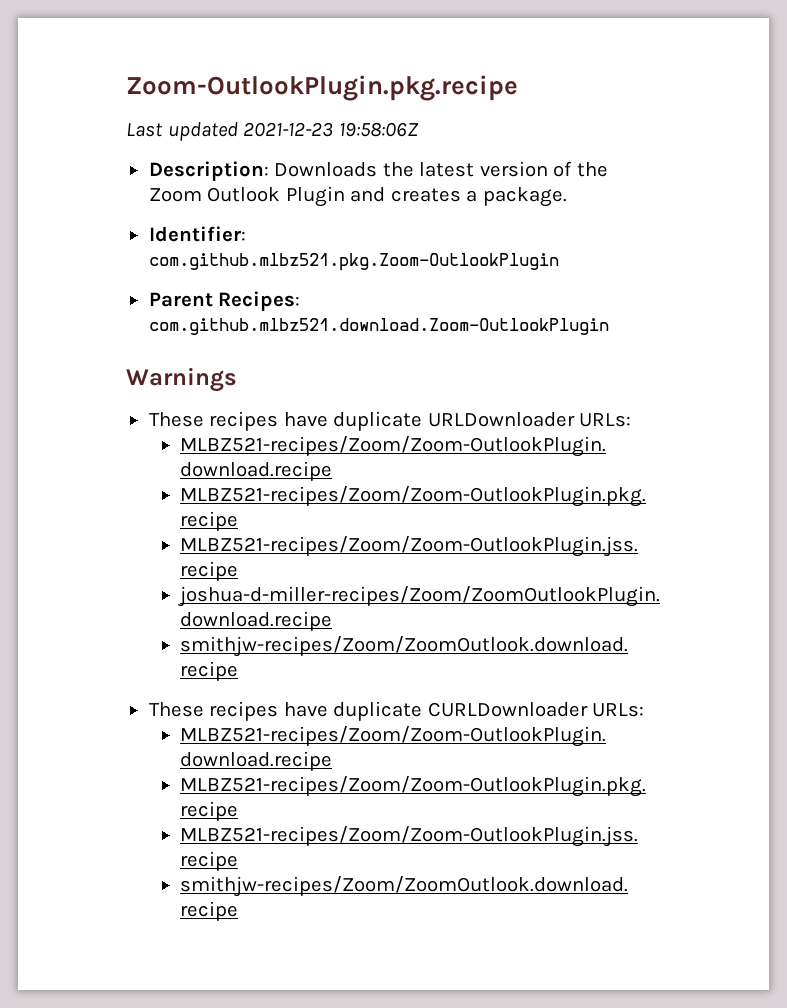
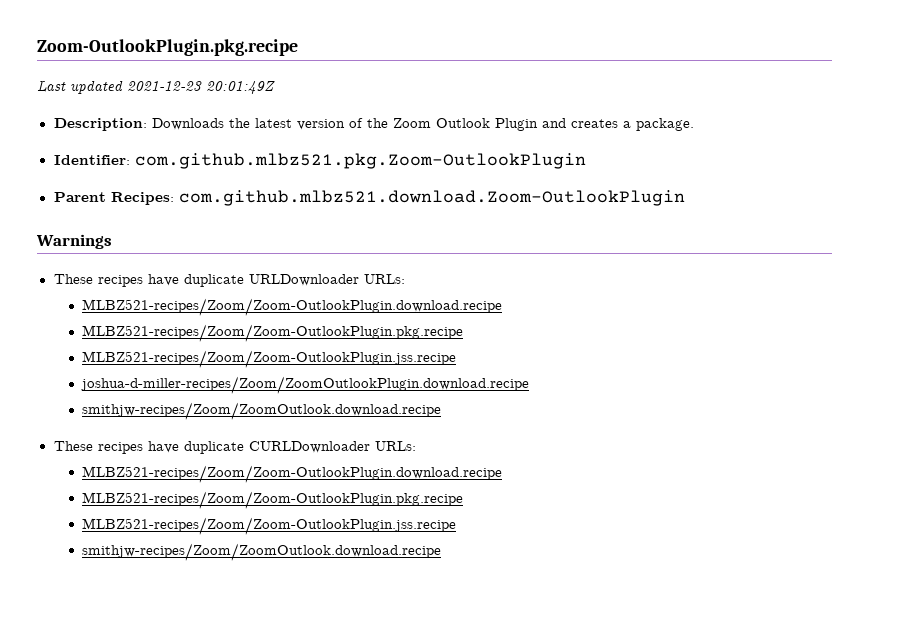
[338,122,419,137] 19:58:06Z -> [206,81,275,94] 20:01:49Z

